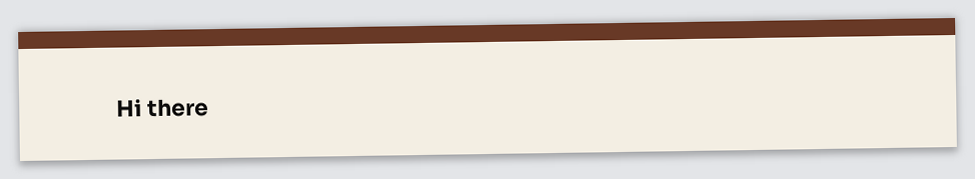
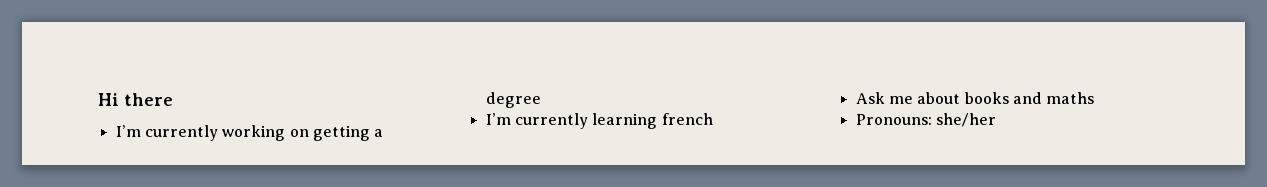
(209, 108) none -> [115,125,384,141] [485,92,541,108] [485,113,713,129] [855,92,1095,104] [855,113,996,127] // I’m currently working on getting a degree // I’m currently learning french // Ask me about books and maths // Pronouns: she/her

